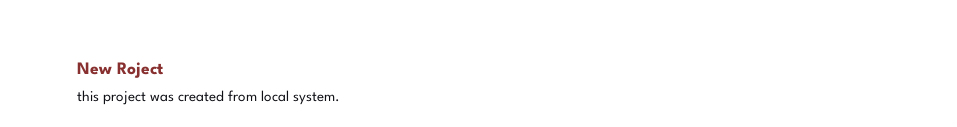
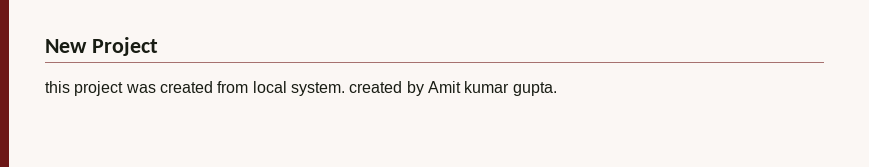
[117,62,164,78] Roject -> [91,37,158,56] Project
(341, 98) none -> [349,81,557,96] created by Amit kumar gupta.

